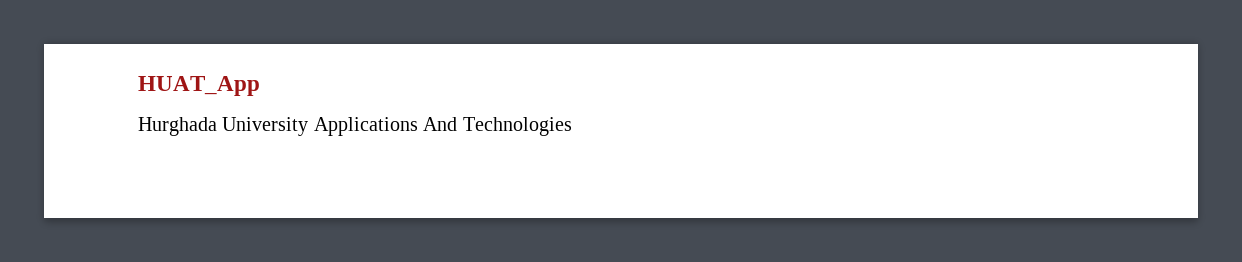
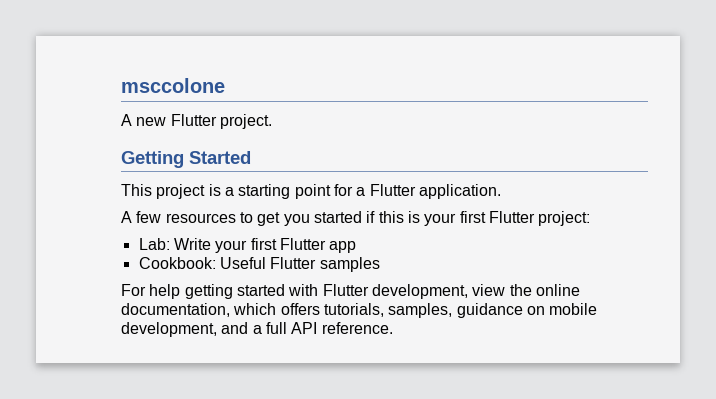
[138,76,260,96] [138,117,572,136] HUAT_App // Hurghada University Applications And Technologies -> [121,78,225,93] [121,114,272,129] [121,151,251,168] [121,184,501,199] [121,211,591,226] [138,238,357,253] [138,257,380,272] [121,284,580,299] [121,303,598,318] [121,322,393,337] msccolone // A new Flutter project. // Getting Started // This project is a starting point for a Flutter application. // A few resources to get you started if this is your first Flutter project: // Lab: Write your first Flutter app // Cookbook: Useful Flutter samples // For help getting started with Flutter development, view the online documentation, which offers tutorials, samples, guidance on mobile development, and a full API reference.

